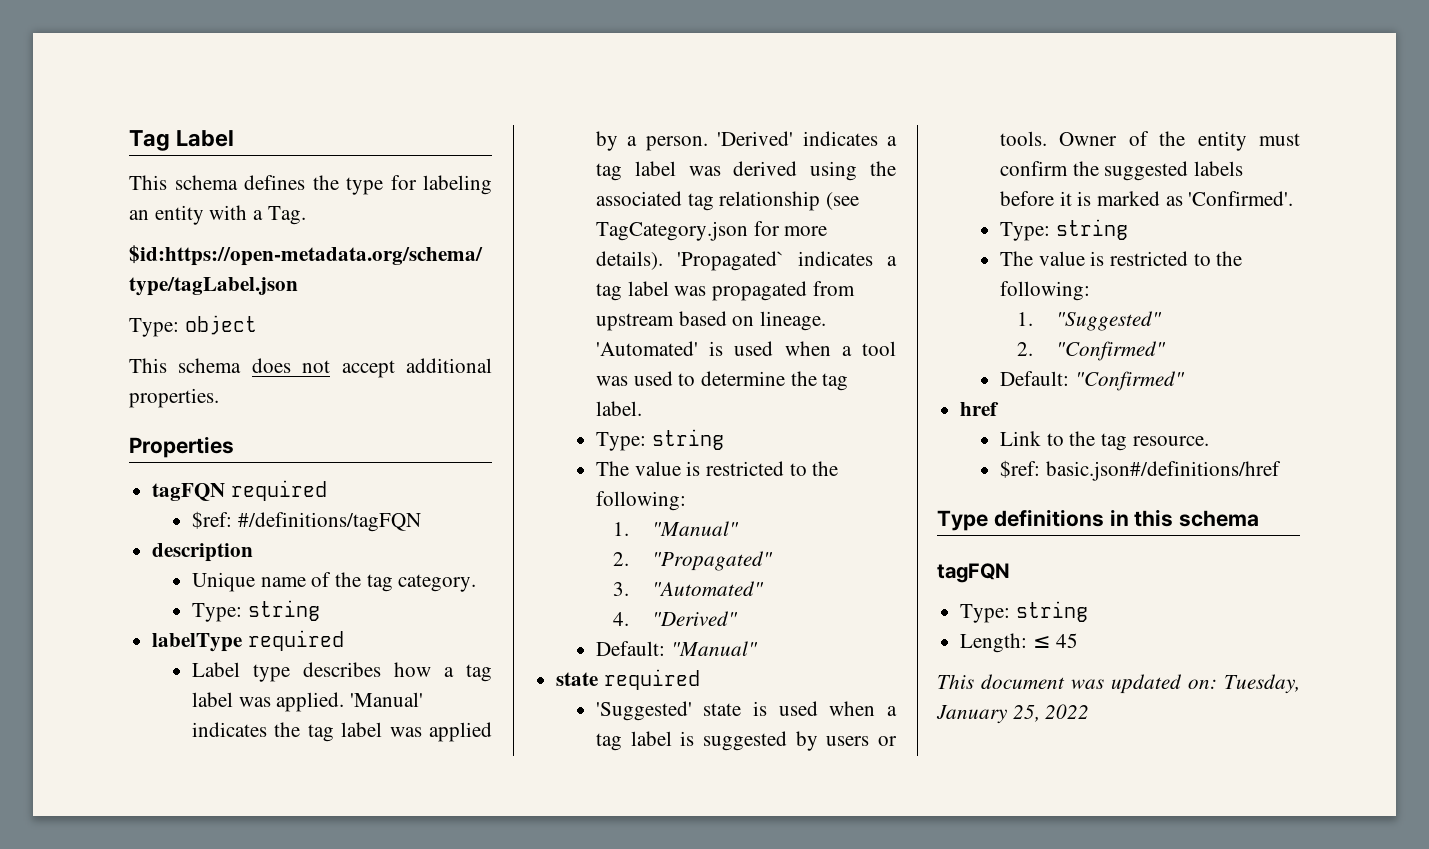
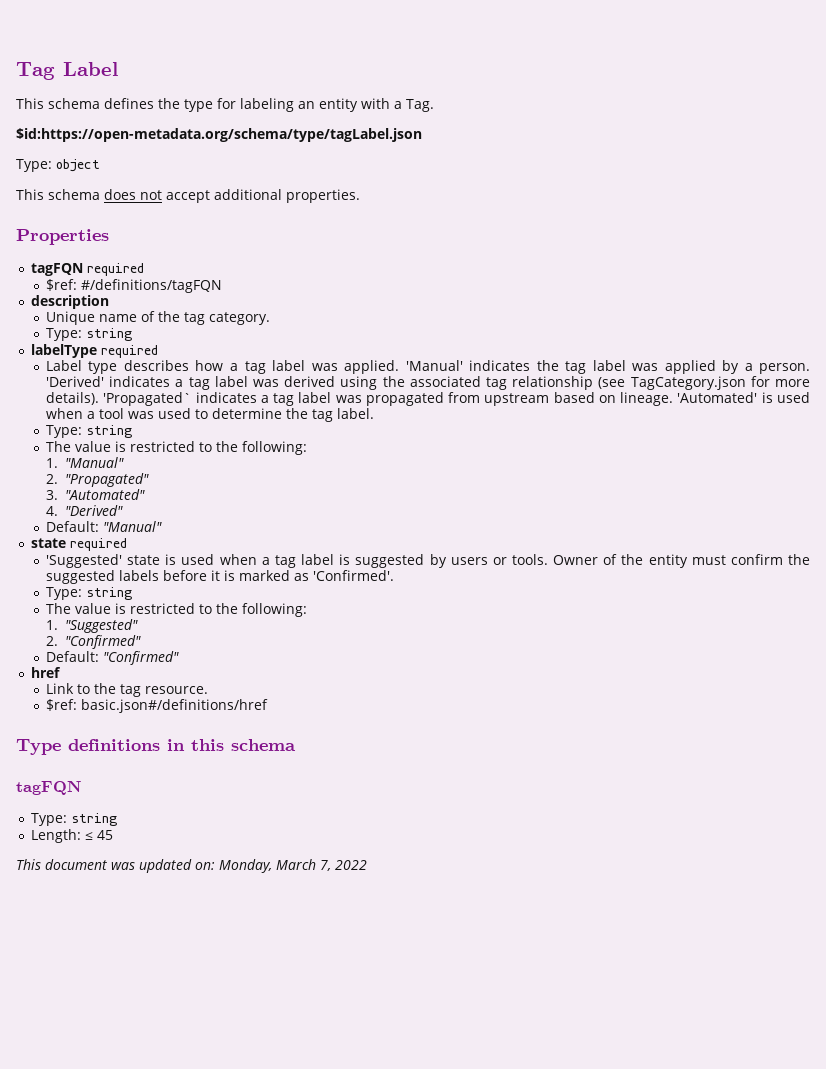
[1224,674,1300,694] [936,705,1040,724] Tuesday, January 25, -> [219,859,331,873] Monday, March 7,

